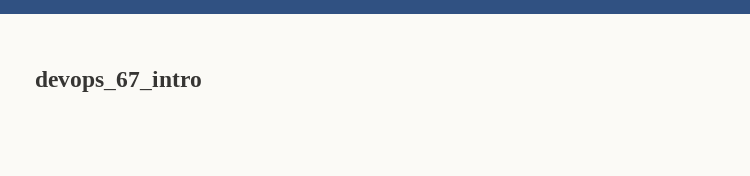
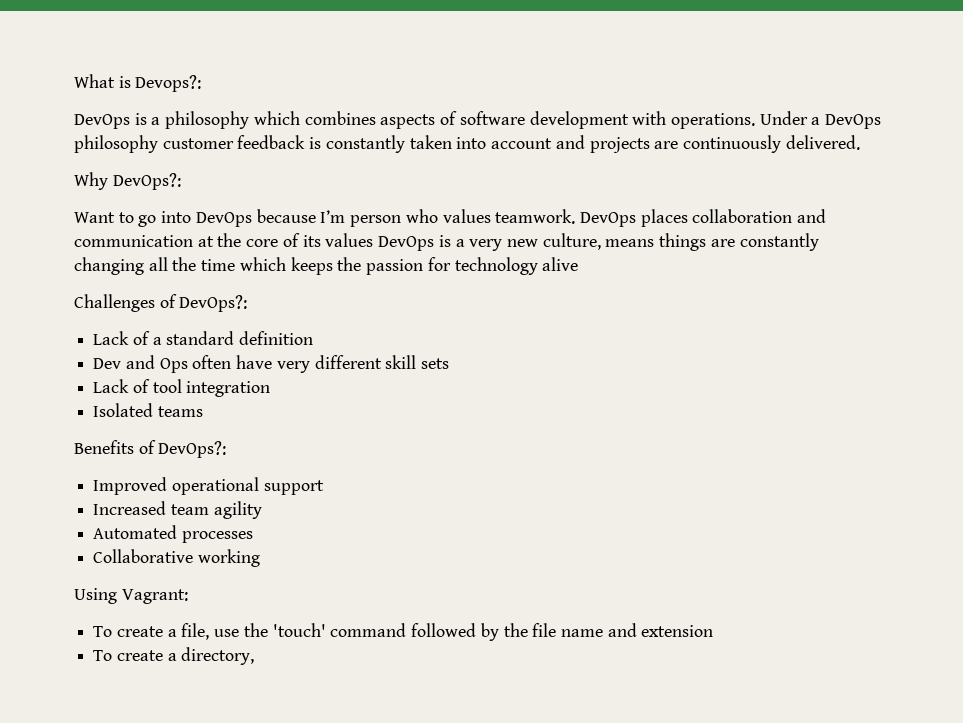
[35,71,202,92] devops_67_intro -> [74,74,202,92] [74,111,882,129] [74,135,860,153] [74,172,181,190] [74,209,827,227] [74,233,819,251] [74,257,579,275] [74,294,248,312] [93,331,314,345] [93,355,450,373] [93,379,271,397] [93,403,203,417] [74,440,227,458] [93,477,324,495] [93,501,262,519] [93,525,253,543] [93,549,260,567] [74,588,188,604] [93,623,714,641] [93,647,255,665] What is Devops?: // DevOps is a philosophy which combines aspects of software development with operations. Under a DevOps philosophy customer feedback is constantly taken into account and projects are continuously delivered. // Why DevOps?: // Want to go into DevOps because I’m person who values teamwork. DevOps places collaboration and communication at the core of its values DevOps is a very new culture, means things are constantly changing all the time which keeps the passion for technology alive // Challenges of DevOps?: // Lack of a standard definition // Dev and Ops often have very different skill sets // Lack of tool integration // Isolated teams // Benefits of DevOps?: // Improved operational support // Increased team agility // Automated processes // Collaborative working // Using Vagrant: // To create a file, use the 'touch' command followed by the file name and extension // To create a directory,

